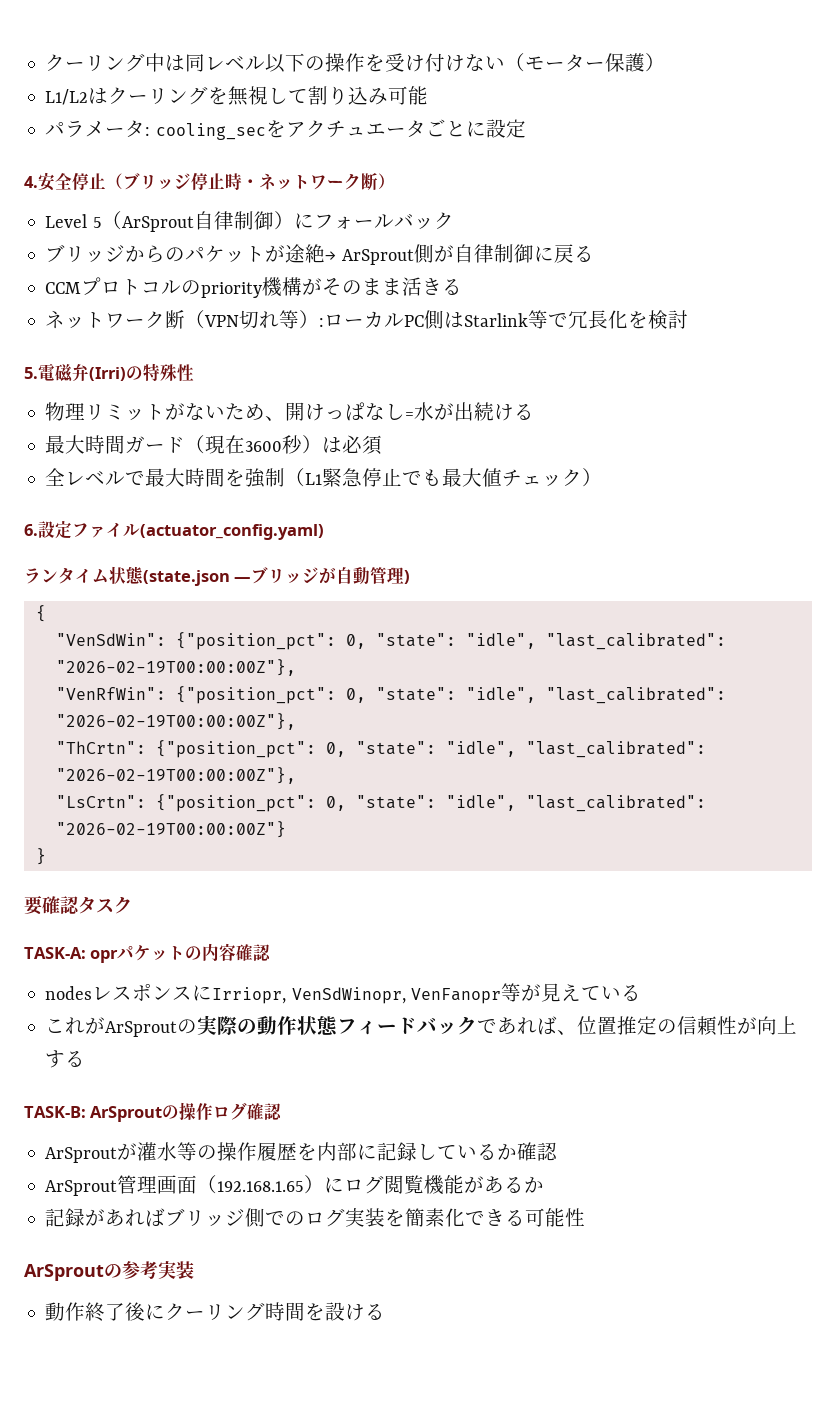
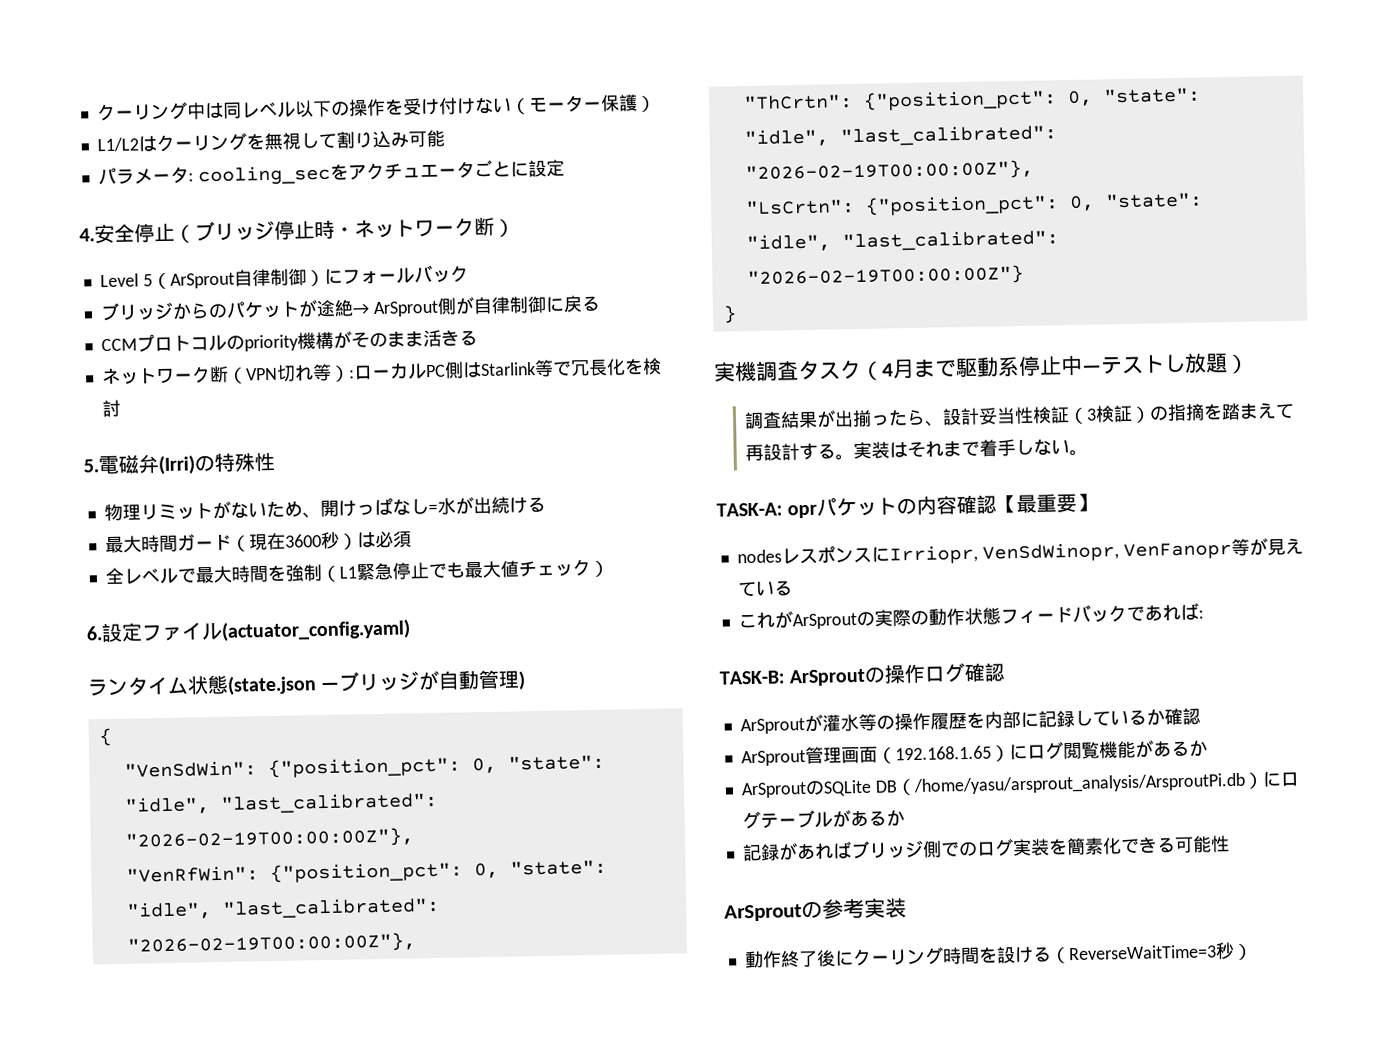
[24,896,80,915] 要確認 -> [713,360,799,382] 実機調査
(132, 905) none -> [860,353,1249,381] [744,402,1296,430] [745,438,1089,462] （4月まで駆動系停止中—テストし放題） // 調査結果が出揃ったら、設計妥当性検証（3検証）の指摘を踏まえて再設計する。実装はそれまで着手しない。
(272, 952) none -> [996,493,1098,514] 【最重要】
[557,1016,798,1036] [45,1050,86,1068] 、位置推定の信頼性が向上する -> [1197,609,1204,619] :
(545, 1184) none -> [740,771,1299,799] [741,809,905,830] // ArSproutのSQLite DB（/home/yasu/arsprout_analysis/ArsproutPi.db）にログテーブルがあるか
(386, 1312) none -> [1049,942,1253,964] （ReverseWaitTime=3秒）

